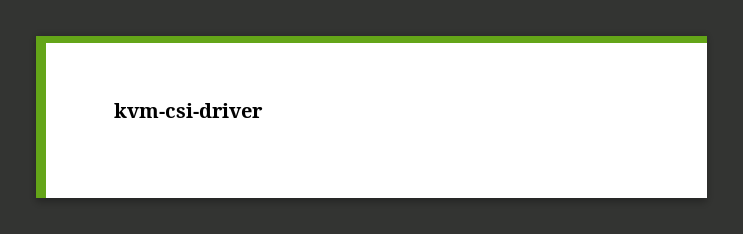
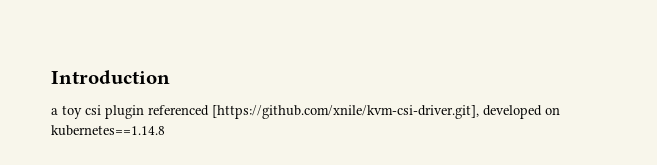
[114,103,263,118] kvm-csi-driver -> [51,70,170,84] [51,105,560,119] [51,125,165,136] Introduction // a toy csi plugin referenced [https://github.com/xnile/kvm-csi-driver.git], developed on kubernetes==1.14.8

